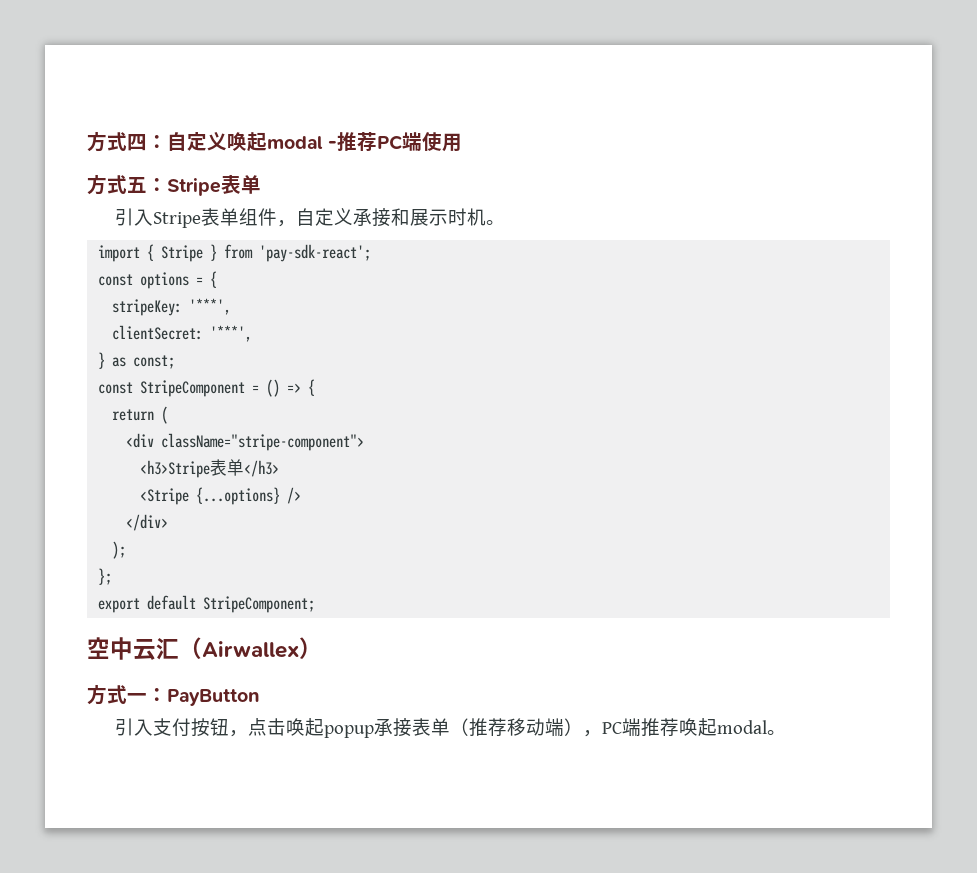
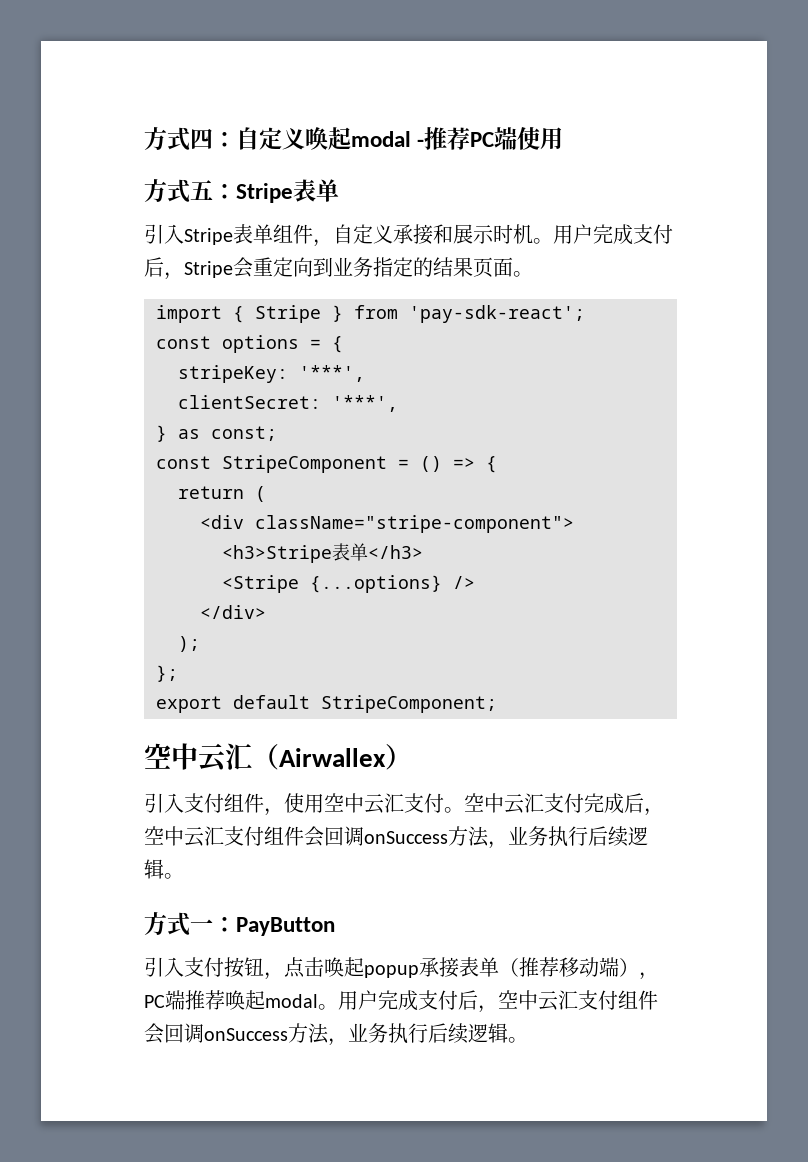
(506, 222) none -> [553,224,673,245] [144,257,533,280] 用户完成支付后，Stripe会重定向到业务指定的结果页面。
(322, 648) none -> [144,793,664,816] [144,826,648,849] [144,859,184,879] // 引入支付组件，使用空中云汇支付。空中云汇支付完成后，空中云汇支付组件会回调onSuccess方法，业务执行后续逻辑。
(787, 732) none -> [338,990,658,1013] [144,1023,528,1046] 用户完成支付后，空中云汇支付组件会回调onSuccess方法，业务执行后续逻辑。

